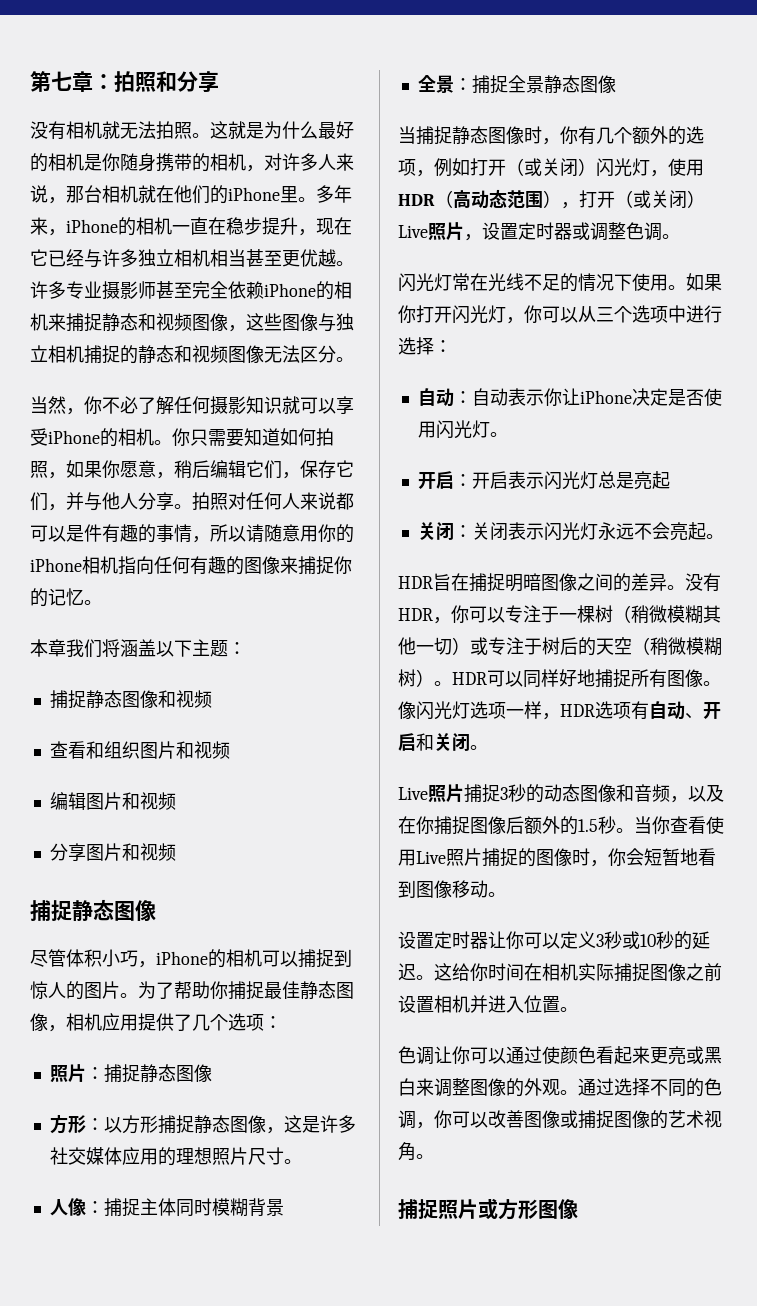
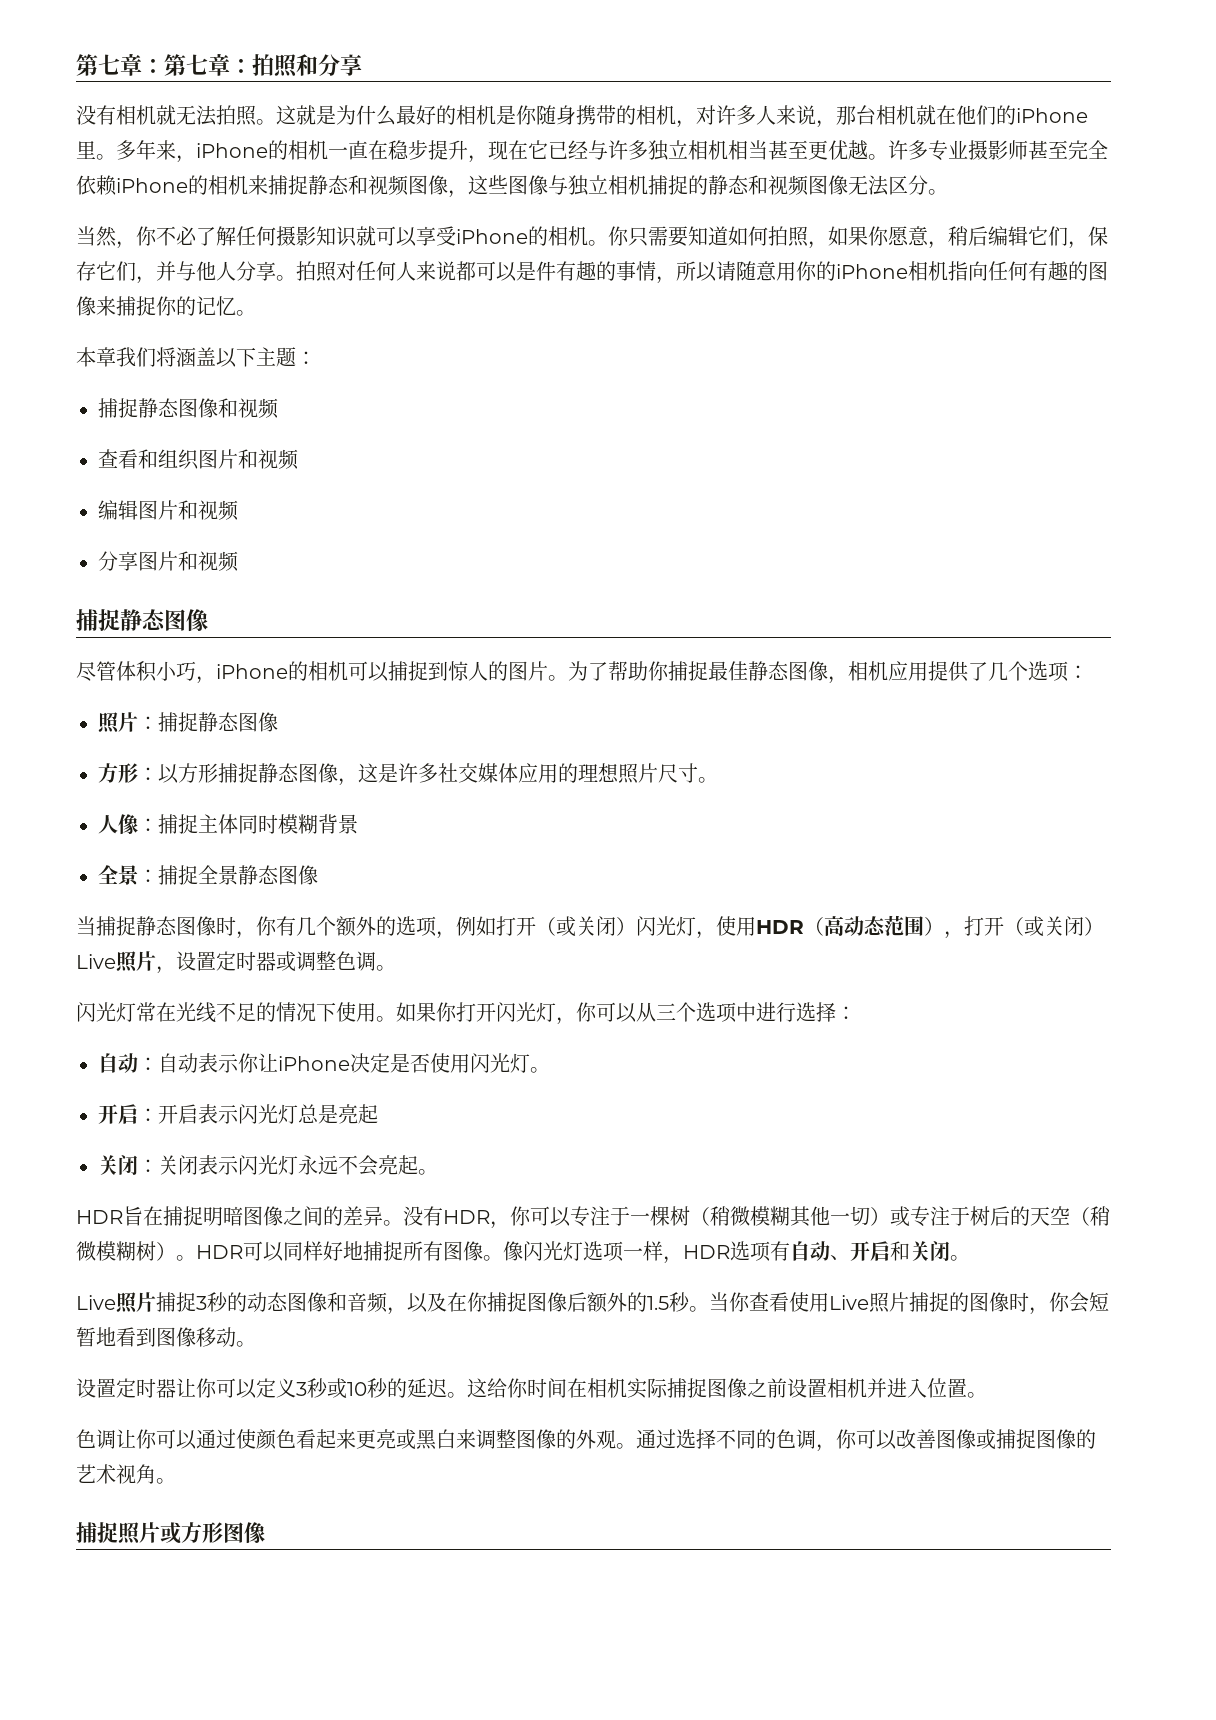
[30,71,114,92] 第七章： -> [76,53,252,76] 第七章：第七章：

